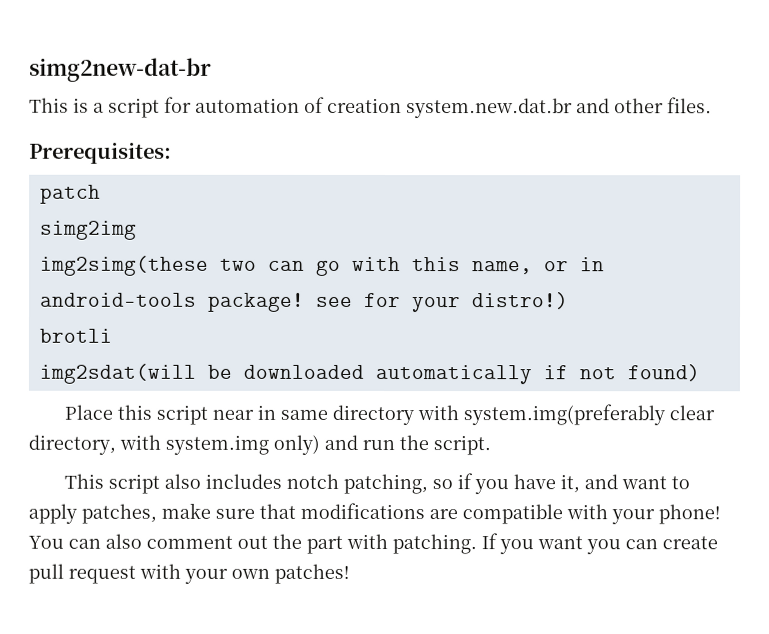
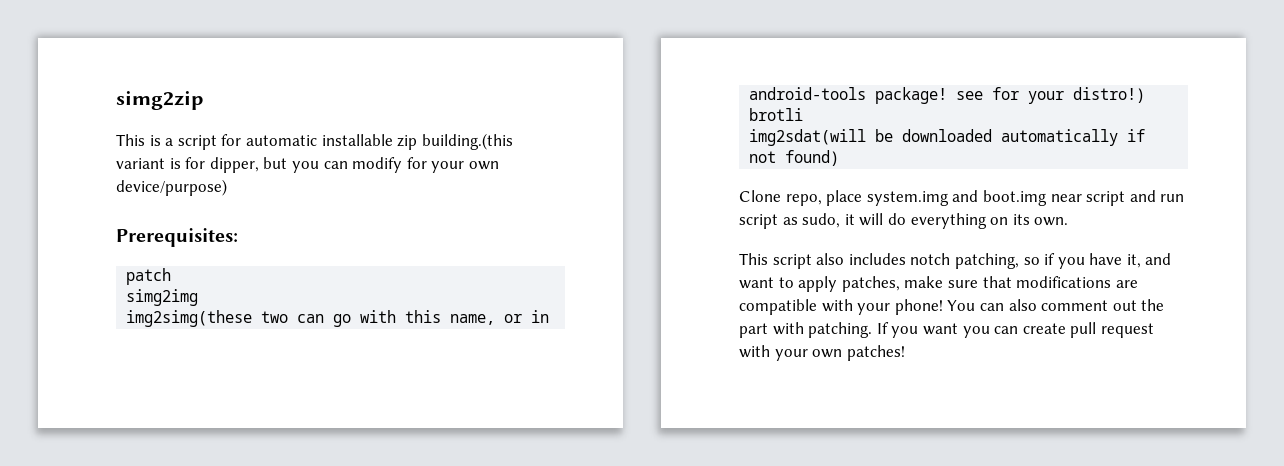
[29,57,212,82] simg2new-dat-br -> [116,91,204,110] simg2zip
[195,96,712,119] automation of creation system.new.dat.br and other files. -> [245,133,513,150] [116,157,499,173] [116,179,227,196] automatic installable zip building.(this variant is for dipper, but you can modify for your own device/purpose)
[63,404,715,426] [28,434,491,456] Place this script near in same directory with system.img(preferably clear directory, with system.img only) and run the script. -> [739,190,1185,206] [739,213,1069,229] Clone repo, place system.img and boot.img near script and run script as sudo, it will do everything on its own.

